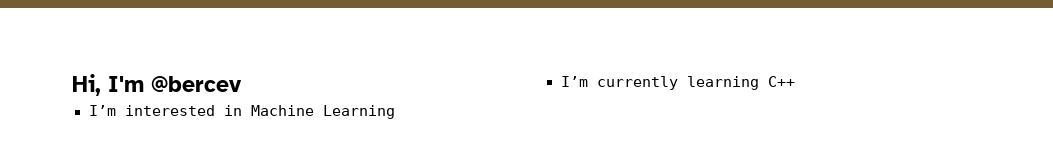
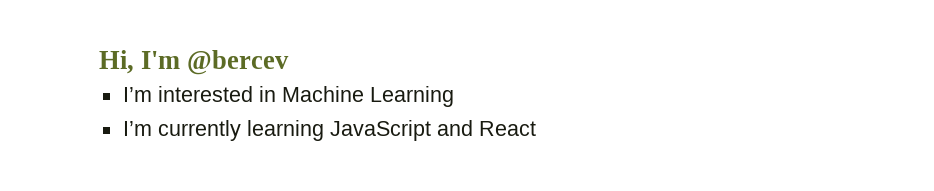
[767,76,795,87] C++ -> [329,120,536,141] JavaScript and React

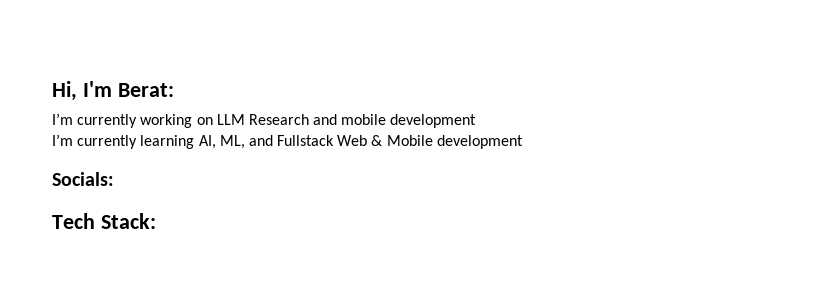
[187,50,290,75] [122,86,454,107] [122,120,536,141] @bercev // I’m interested in Machine Learning // I’m currently learning JavaScript and React -> [117,83,174,97] [52,113,477,128] [52,134,523,149] [52,172,114,186] [52,213,156,229] Berat: // I’m currently working on LLM Research and mobile development // I’m currently learning AI, ML, and Fullstack Web & Mobile development // Socials: // Tech Stack:

